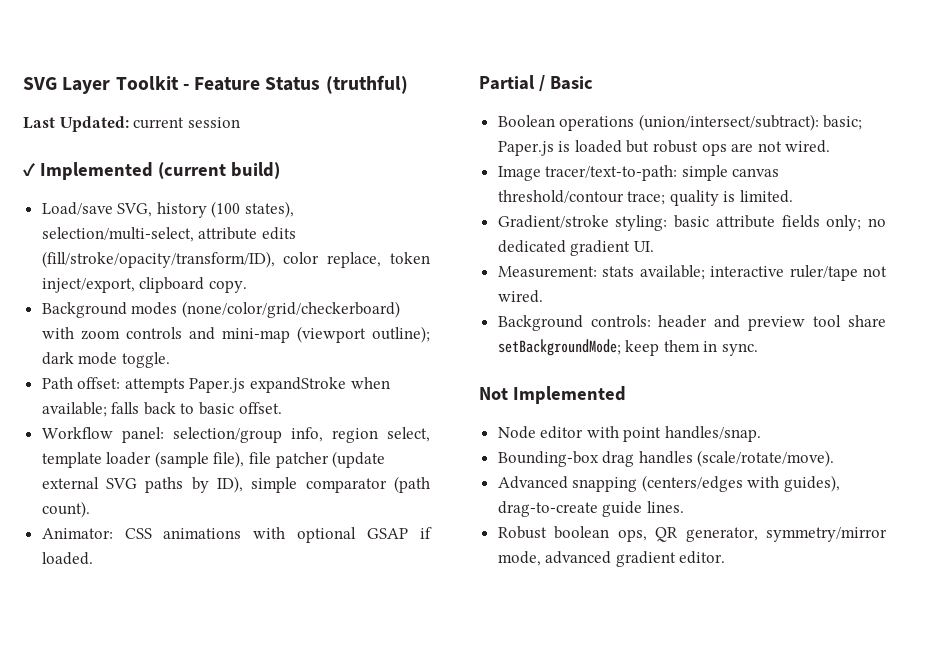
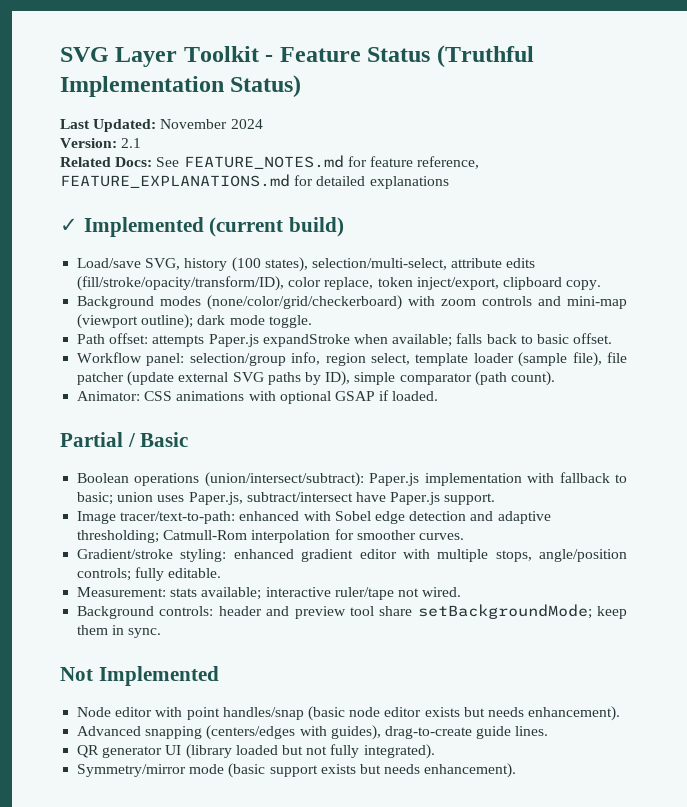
[325,75,408,94] (truthful) -> [436,45,534,68] [60,75,302,98] (Truthful Implementation Status)
[133,117,240,129] current session -> [160,119,263,129] [60,138,142,148] [60,155,480,169] [60,174,449,189] November 2024 // Version: 2.1 // Related Docs: See FEATURE_NOTES.md for feature reference, FEATURE_EXPLANATIONS.md for detailed explanations
[823,115,863,130] [497,140,831,156] [497,165,780,181] [497,190,794,206] [497,215,886,231] [497,240,654,256] basic; Paper.js is loaded but robust ops are not wired. // Image tracer/text-to-path: simple canvas threshold/contour trace; quality is limited. // Gradient/stroke styling: basic attribute fields only; no dedicated gradient UI. -> [369,472,627,486] [77,492,496,505] [77,511,551,524] [77,529,464,543] [77,549,627,562] [77,567,222,581] Paper.js implementation with fallback to basic; union uses Paper.js, subtract/intersect have Paper.js support. // Image tracer/text-to-path: enhanced with Sobel edge detection and adaptive thresholding; Catmull-Rom interpolation for smoother curves. // Gradient/stroke styling: enhanced gradient editor with multiple stops, angle/position controls; fully editable.
[665,426,762,442] [497,450,835,467] handles/snap. // Bounding-box drag handles (scale/rotate/move). -> [222,706,621,721] handles/snap (basic node editor exists but needs enhancement).
[497,526,887,542] [497,551,726,567] Robust boolean ops, QR generator, symmetry/mirror mode, advanced gradient editor. -> [77,744,435,759] [77,763,517,778] QR generator UI (library loaded but not fully integrated). // Symmetry/mirror mode (basic support exists but needs enhancement).

